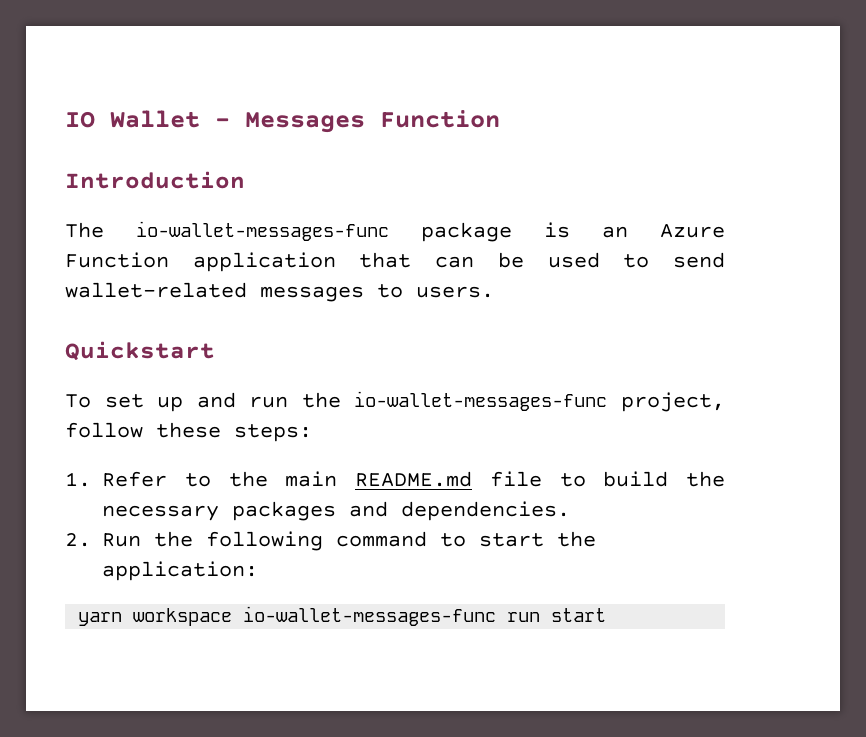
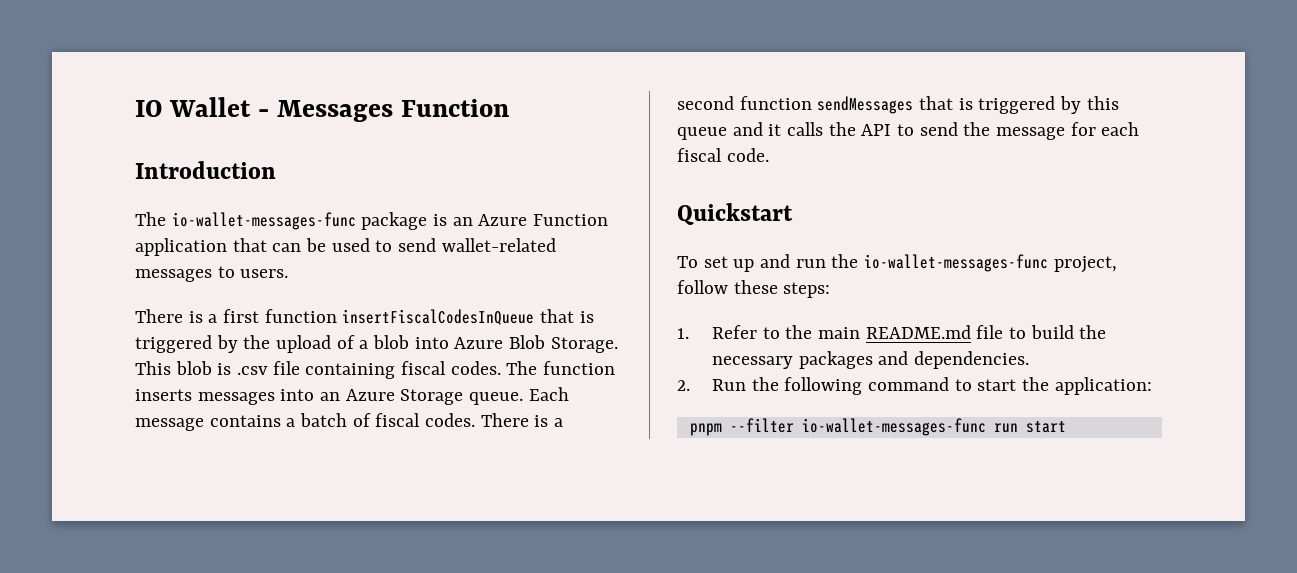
(494, 292) none -> [135,309,594,325] [135,335,618,353] [135,361,616,379] [135,387,569,405] [135,413,564,431] [677,96,1119,114] [677,122,1140,140] [677,148,769,162] // There is a first function insertFiscalCodesInQueue that is triggered by the upload of a blob into Azure Blob Storage. This blob is .csv file containing fiscal codes. The function inserts messages into an Azure Storage queue. Each message contains a batch of fiscal codes. There is a second function sendMessages that is triggered by this queue and it calls the API to send the message for each fiscal code.
[78,608,233,626] yarn workspace -> [689,418,794,436] pnpm --filter

